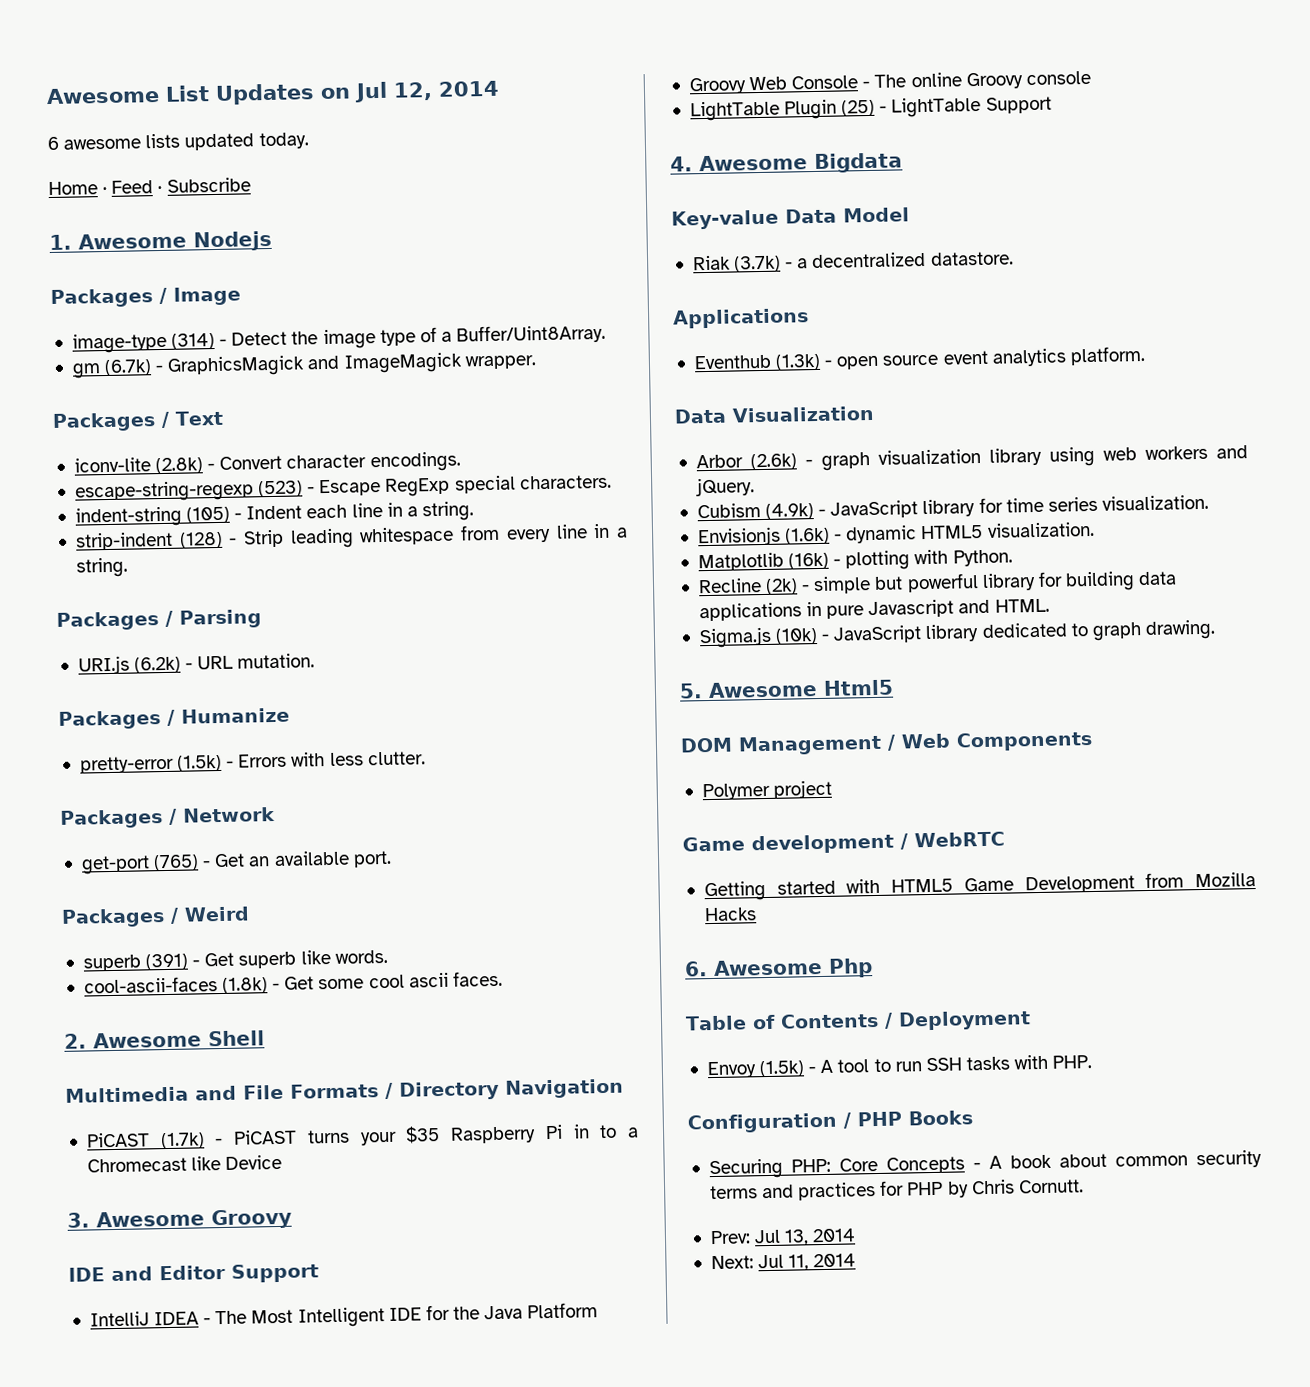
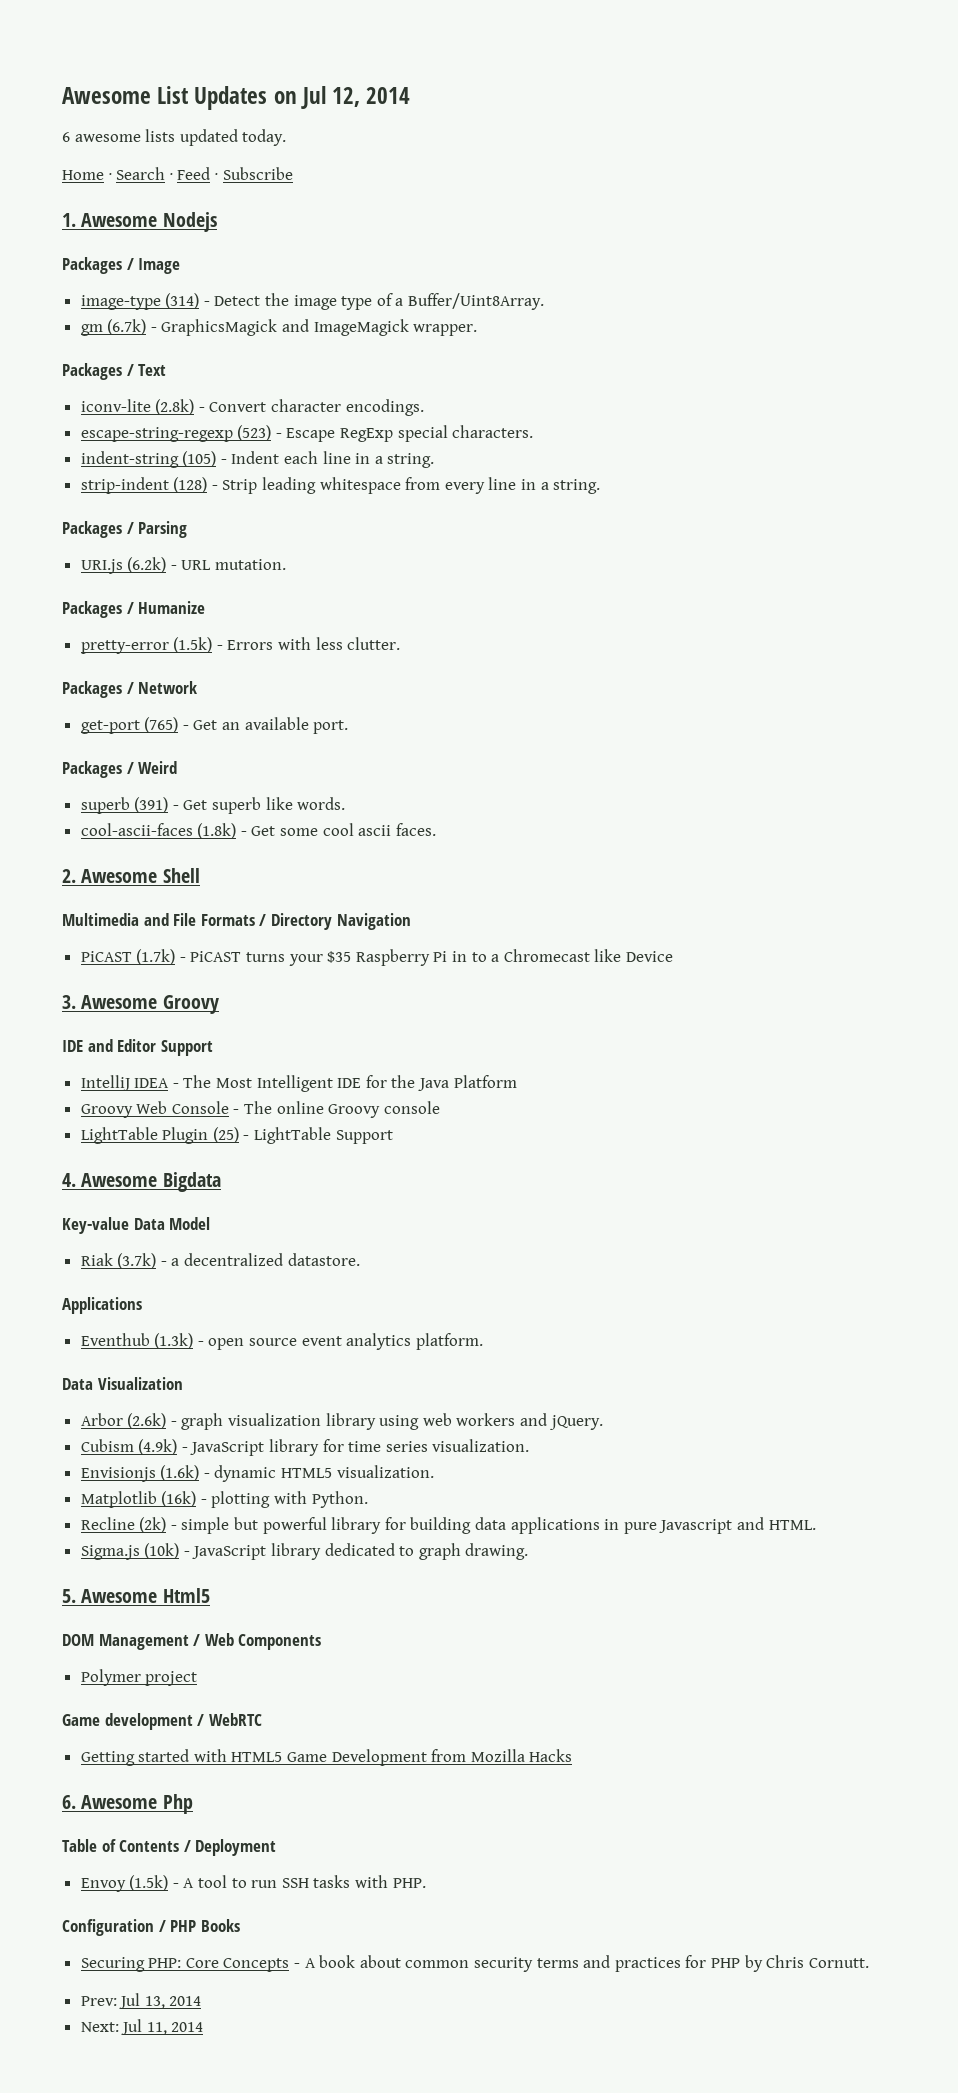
(108, 190) none -> [116,167,173,180] Search ·

